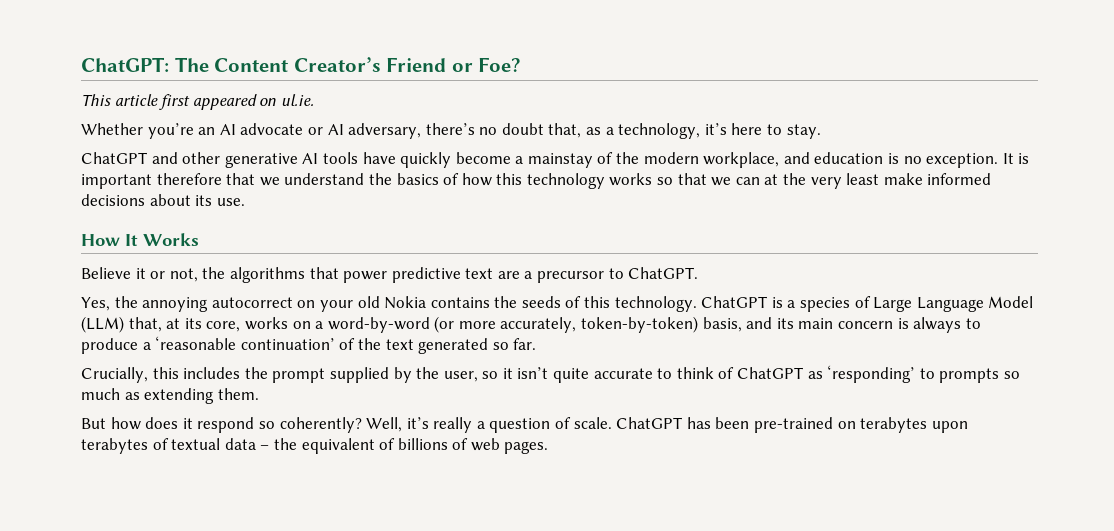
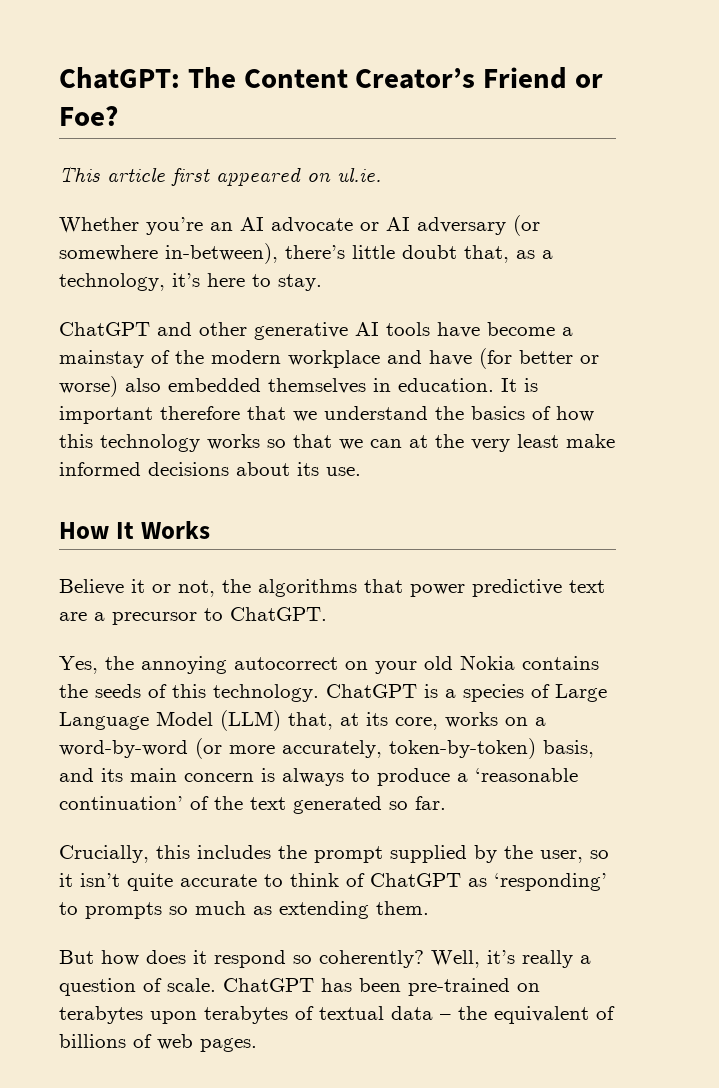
[348,123,498,139] adversary, there’s no -> [417,215,540,236] [59,243,395,264] adversary (or somewhere in-between), there’s little
[400,152,452,168] quickly -> (480, 330) none
[703,152,999,168] workplace, and education is no exception. -> [288,348,599,369] [59,376,494,397] workplace and have (for better or worse) also embedded themselves in education.

